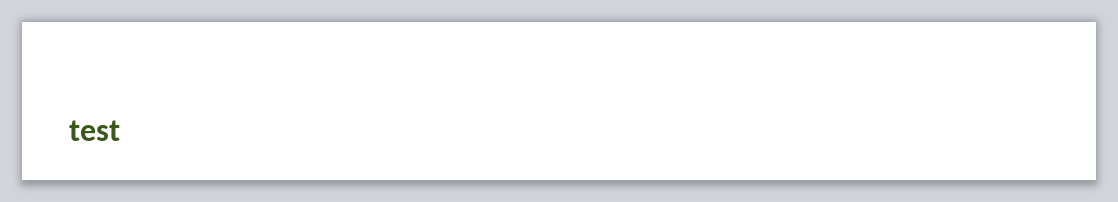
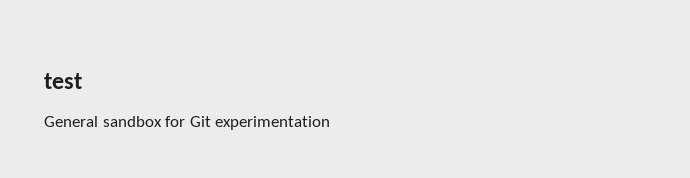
(120, 130) none -> [44,116,331,130] // General sandbox for Git experimentation

